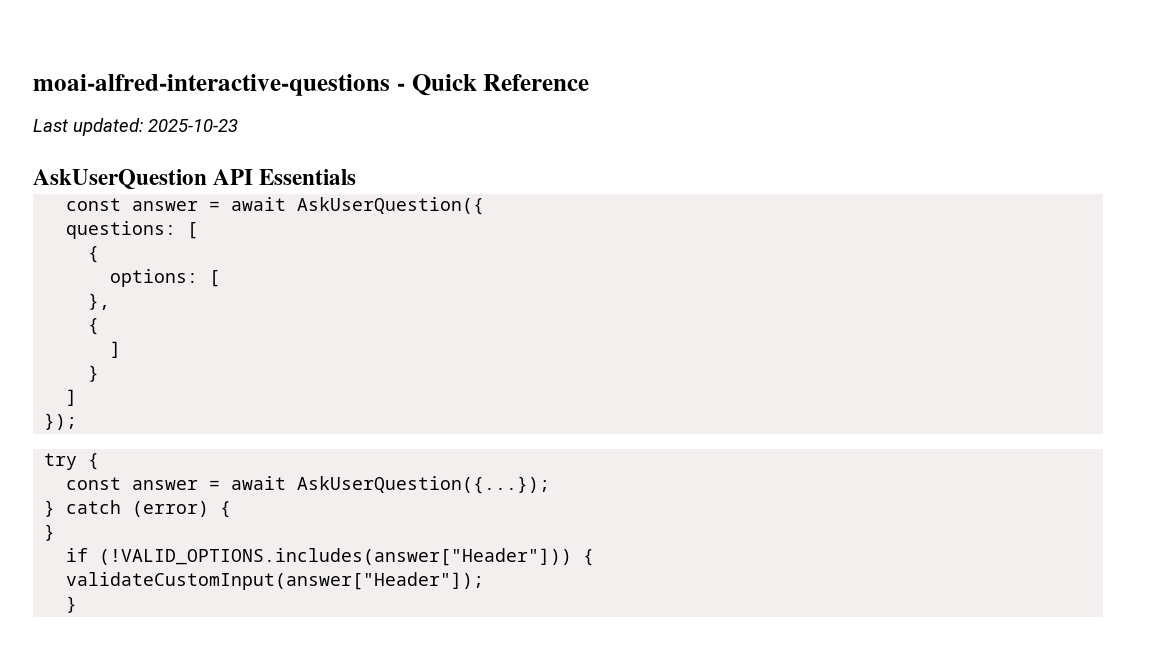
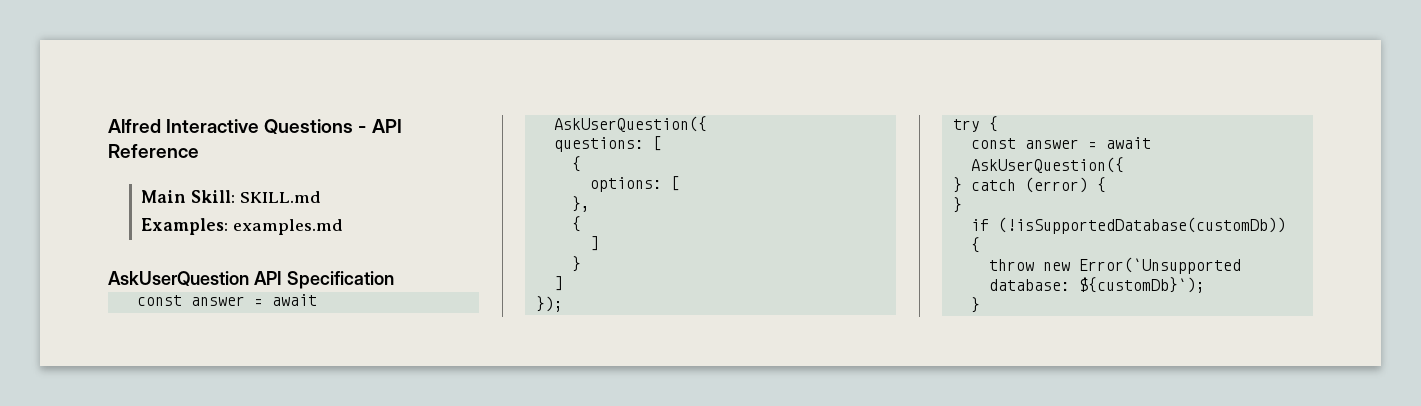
[33,74,590,96] [33,118,238,136] moai-alfred-interactive-questions - Quick Reference // Last updated: 2025-10-23 -> [108,119,402,134] [108,144,199,158] [141,190,321,203] [141,218,344,235] Alfred Interactive Questions - API Reference // Main Skill: SKILL.md // Examples: examples.md
[259,169,357,185] Essentials -> [286,271,394,289] Specification
[297,476,551,494] AskUserQuestion({...}); -> [970,157,1124,173] AskUserQuestion({
[99,548,595,566] [66,572,485,590] (!VALID_OPTIONS.includes(answer["Header"])) { // validateCustomInput(answer["Header"]); -> [997,217,1286,234] [970,237,980,253] [988,257,1241,274] [988,277,1205,293] (!isSupportedDatabase(customDb)) { // throw new Error(`Unsupported database: ${customDb}`);

